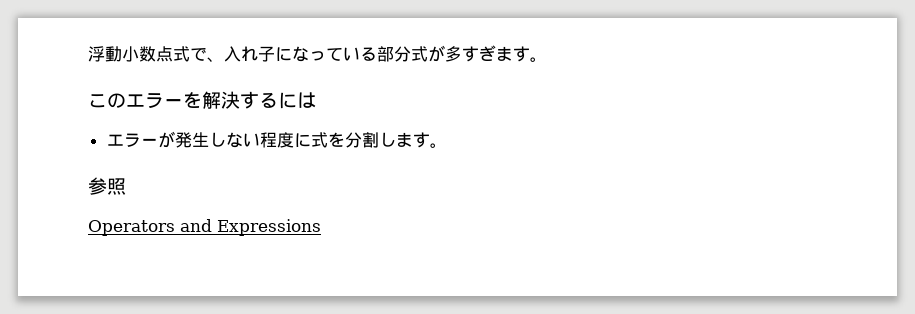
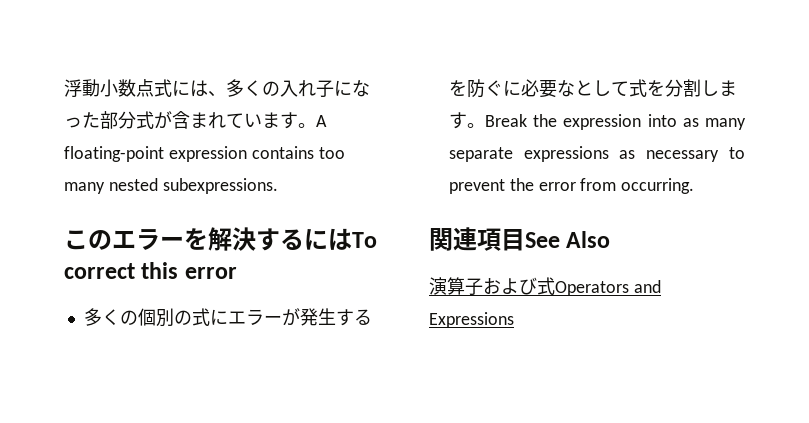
[190,47,224,62] で、 -> [172,79,280,97] には、多くの
[326,47,377,61] ている -> [82,112,100,128] た
[445,45,547,62] 多すぎます。 -> [172,111,327,129] [64,146,345,162] [64,178,278,194] 含まれています。A floating-point expression contains too many nested subexpressions.
[106,131,447,148] [88,177,126,195] // エラーが発生しない程度に式を分割します。 // 参照 // -> [352,232,377,248] [64,262,237,279] [83,308,372,327] [448,79,737,98] [448,112,746,130] [448,146,745,162] [448,178,695,194] [429,227,611,251] [429,277,555,296] To correct this error // 多くの個別の式にエラーが発生するを防ぐに必要なとして式を分割します。Break the expression into as many separate expressions as necessary to prevent the error from occurring. // 関連項目See Also // 演算子および式

